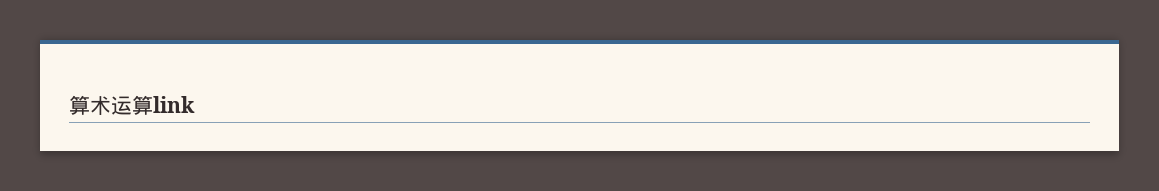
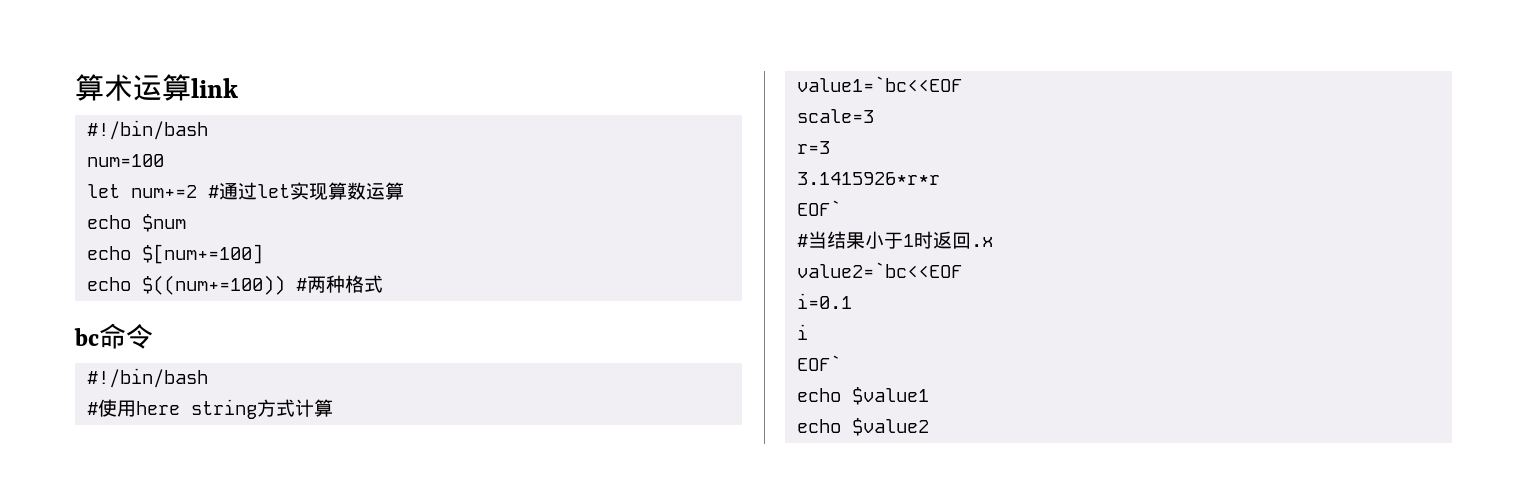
(195, 104) none -> [87,120,208,140] [87,154,164,167] [87,182,404,200] [87,214,186,232] [87,244,263,264] [87,275,383,295] [74,323,153,349] [87,368,208,388] [87,399,333,419] [797,76,962,92] [797,109,874,123] [797,141,830,154] [797,172,940,185] [797,200,841,216] [797,231,993,249] [797,262,962,278] [797,293,852,309] [797,324,808,340] [797,355,841,371] [797,387,929,405] [797,418,929,436] // #!/bin/bash // num=100 // let num+=2 #通过let实现算数运算 // echo $num // echo $[num+=100] // echo $((num+=100)) #两种格式 // bc命令 // #!/bin/bash // #使用here string方式计算 // value1=`bc<<EOF // scale=3 // r=3 // 3.1415926*r*r // EOF` // #当结果小于1时返回.x // value2=`bc<<EOF // i=0.1 // i // EOF` // echo $value1 // echo $value2

